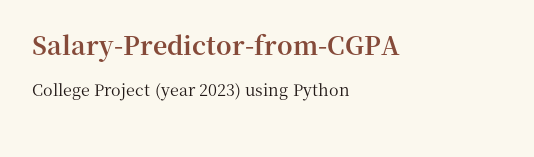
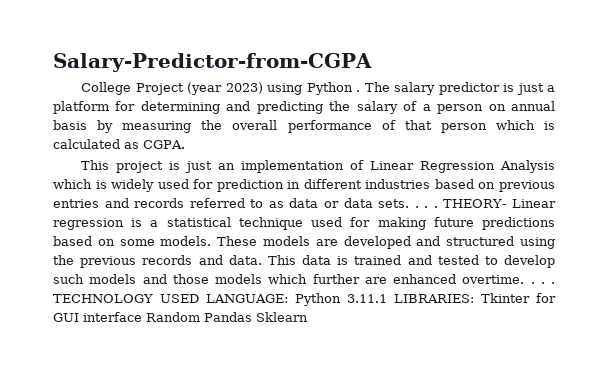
(350, 92) none -> [356,82,556,95] [53,101,555,114] [53,120,556,133] [53,139,185,149] [81,160,555,173] [53,179,555,192] [53,198,557,208] [53,217,555,230] [53,236,555,249] [53,255,555,268] [53,274,555,284] [53,293,556,306] [53,312,308,322] . The salary predictor is just a platform for determining and predicting the salary of a person on annual basis by measuring the overall performance of that person which is calculated as CGPA. // This project is just an implementation of Linear Regression Analysis which is widely used for prediction in different industries based on previous entries and records referred to as data or data sets. . . . THEORY- Linear regression is a statistical technique used for making future predictions based on some models. These models are developed and structured using the previous records and data. This data is trained and tested to develop such models and those models which further are enhanced overtime. . . . TECHNOLOGY USED LANGUAGE: Python 3.11.1 LIBRARIES: Tkinter for GUI interface Random Pandas Sklearn

